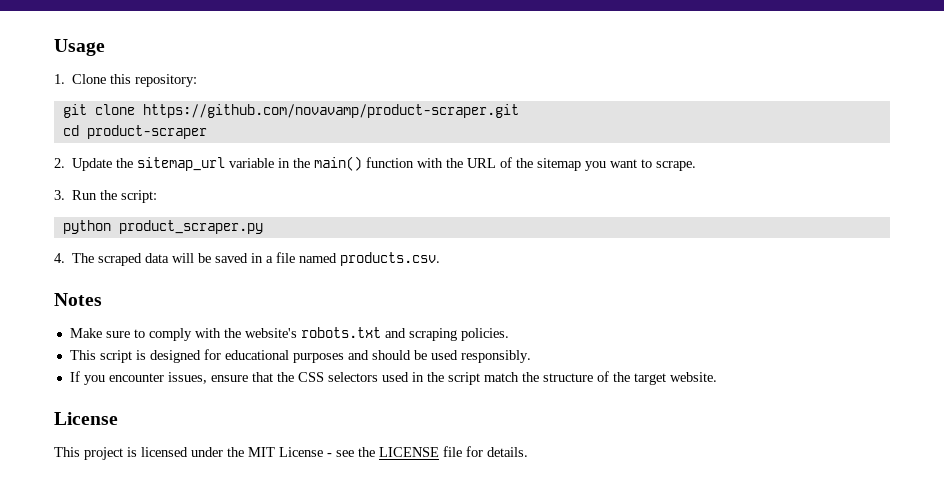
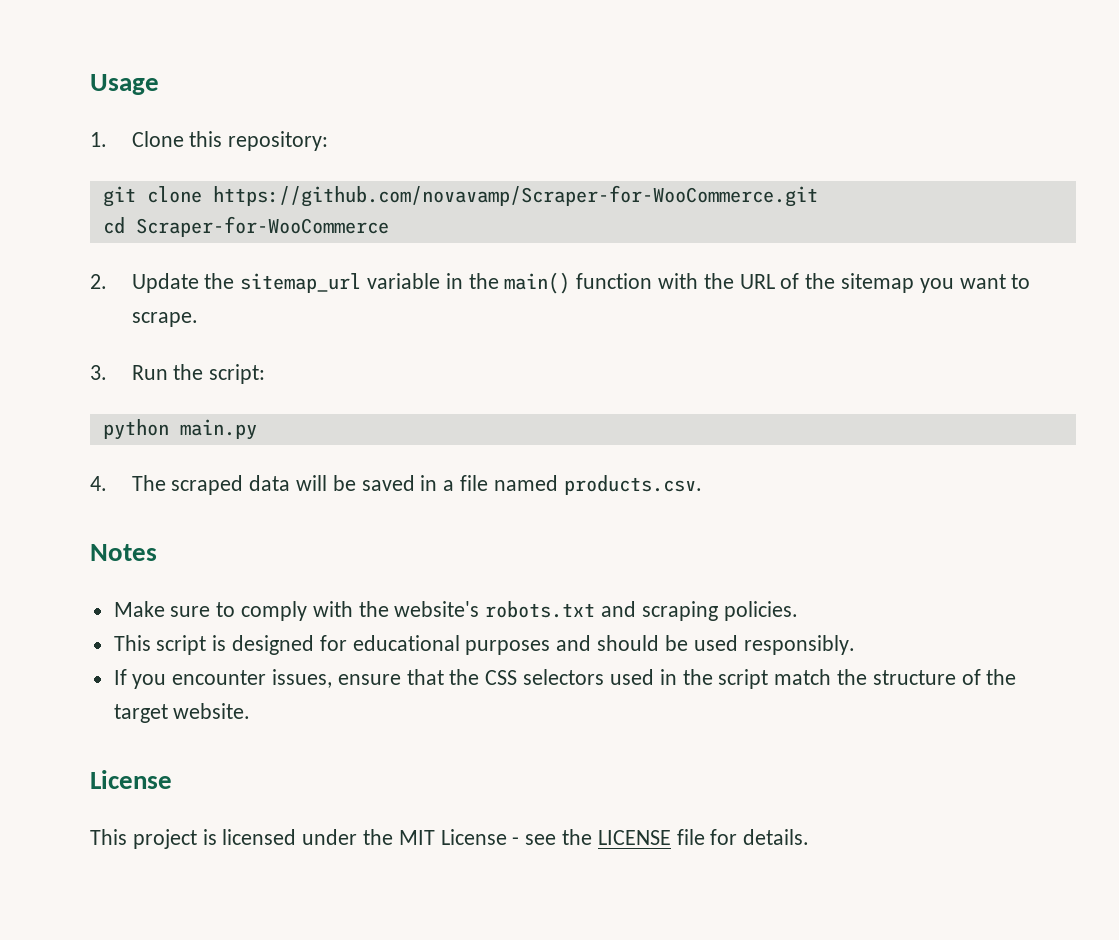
[142,104,519,118] https://github.com/novavamp/product-scraper.git -> [212,185,818,207] https://github.com/novavamp/Scraper-for-WooCommerce.git
[86,125,207,139] product-scraper -> [135,216,389,237] Scraper-for-WooCommerce
[118,220,263,234] product_scraper.py -> [179,419,257,440] main.py

